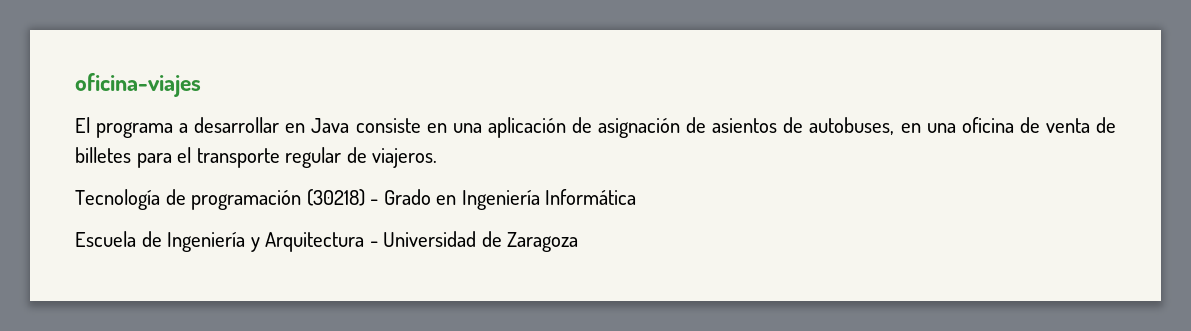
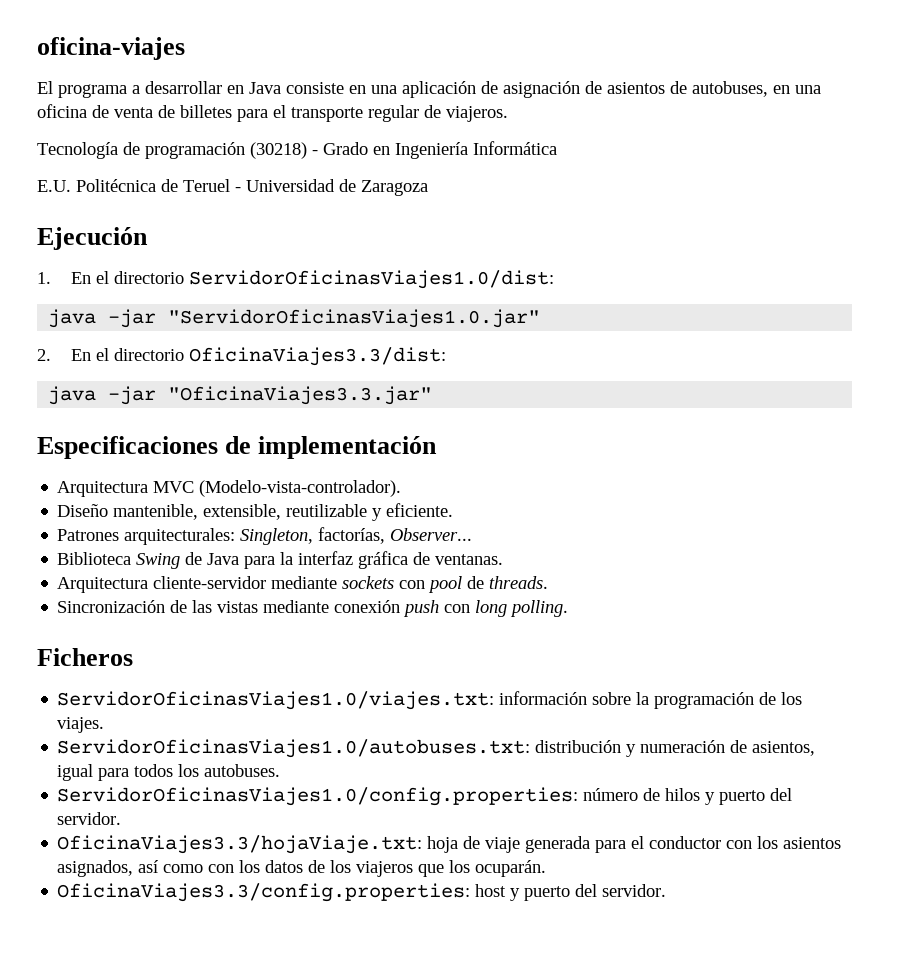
[75,231,365,252] Escuela de Ingeniería y Arquitectura -> [37,179,230,192] E.U. Politécnica de Teruel
(579, 242) none -> [37,227,148,250] [37,270,555,289] [48,309,541,328] [37,347,447,366] [48,386,433,405] [37,436,438,459] [57,480,402,497] [57,503,454,521] [57,527,473,545] [57,551,504,569] [57,576,549,593] [57,600,569,617] [37,648,133,666] [57,691,803,710] [57,717,105,733] [57,739,816,758] [57,764,281,781] [57,787,793,806] [57,812,122,825] [57,835,842,854] [57,860,547,877] [57,883,667,902] // Ejecución // 1. En el directorio ServidorOficinasViajes1.0/dist: // java -jar "ServidorOficinasViajes1.0.jar" // 2. En el directorio OficinaViajes3.3/dist: // java -jar "OficinaViajes3.3.jar" // Especificaciones de implementación // Arquitectura MVC (Modelo-vista-controlador). // Diseño mantenible, extensible, reutilizable y eficiente. // Patrones arquitecturales: Singleton, factorías, Observer... // Biblioteca Swing de Java para la interfaz gráfica de ventanas. // Arquitectura cliente-servidor mediante sockets con pool de threads. // Sincronización de las vistas mediante conexión push con long polling. // Ficheros // ServidorOficinasViajes1.0/viajes.txt: información sobre la programación de los viajes. // ServidorOficinasViajes1.0/autobuses.txt: distribución y numeración de asientos, igual para todos los autobuses. // ServidorOficinasViajes1.0/config.properties: número de hilos y puerto del servidor. // OficinaViajes3.3/hojaViaje.txt: hoja de viaje generada para el conductor con los asientos asignados, así como con los datos de los viajeros que los ocuparán. // OficinaViajes3.3/config.properties: host y puerto del servidor.

